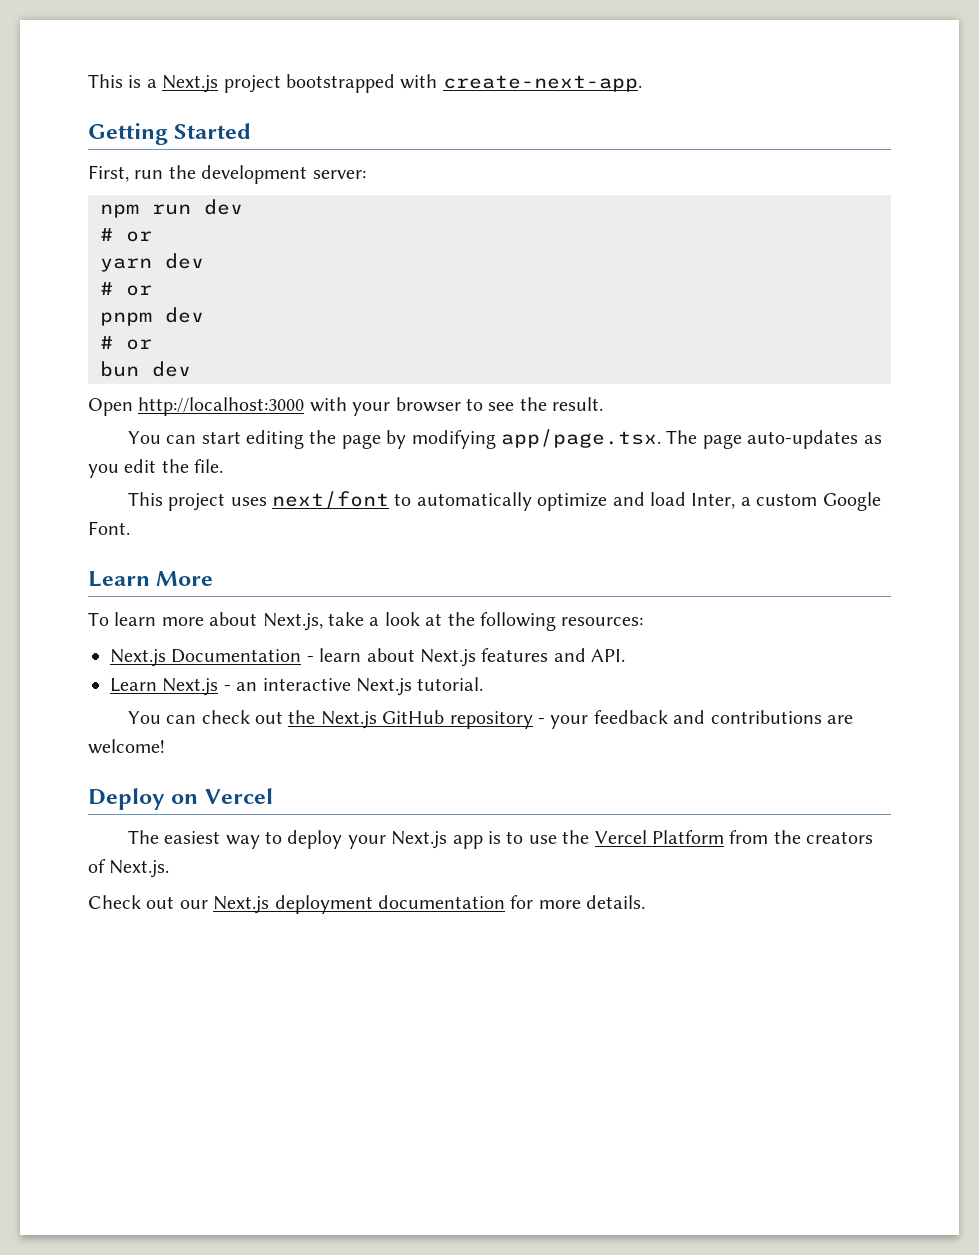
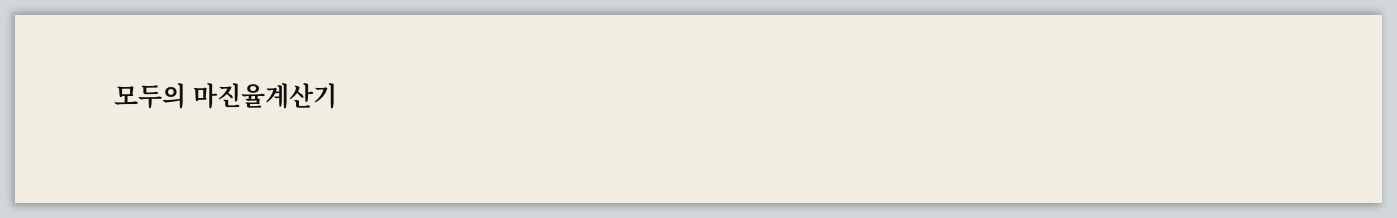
[88,74,642,93] [88,123,252,145] [88,165,366,184] [100,199,243,218] [100,228,152,242] [100,253,204,272] [100,282,152,296] [100,307,204,326] [100,336,152,350] [100,361,191,377] [88,397,604,416] [127,429,882,449] [88,459,224,478] [127,491,881,511] [88,521,130,535] [88,571,214,587] [88,612,644,631] [110,648,626,667] [110,677,484,696] [127,710,854,729] [88,739,165,754] [88,788,273,810] [127,830,874,849] [88,859,170,878] [88,895,646,914] This is a Next.js project bootstrapped with create-next-app. // Getting Started // First, run the development server: // npm run dev // # or // yarn dev // # or // pnpm dev // # or // bun dev // Open http://localhost:3000 with your browser to see the result. // You can start editing the page by modifying app/page.tsx. The page auto-updates as you edit the file. // This project uses next/font to automatically optimize and load Inter, a custom Google Font. // Learn More // To learn more about Next.js, take a look at the following resources: // Next.js Documentation - learn about Next.js features and API. // Learn Next.js - an interactive Next.js tutorial. // You can check out the Next.js GitHub repository - your feedback and contributions are welcome! // Deploy on Vercel // The easiest way to deploy your Next.js app is to use the Vercel Platform from the creators of Next.js. // Check out our Next.js deployment documentation for more details. -> [114,83,337,109] 모두의 마진율계산기

